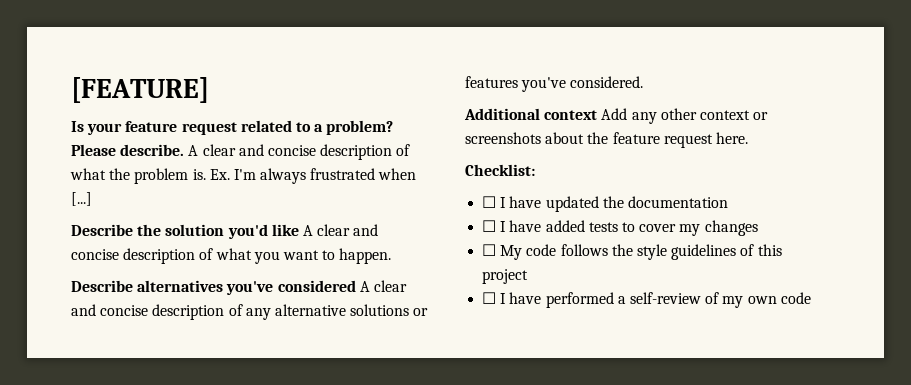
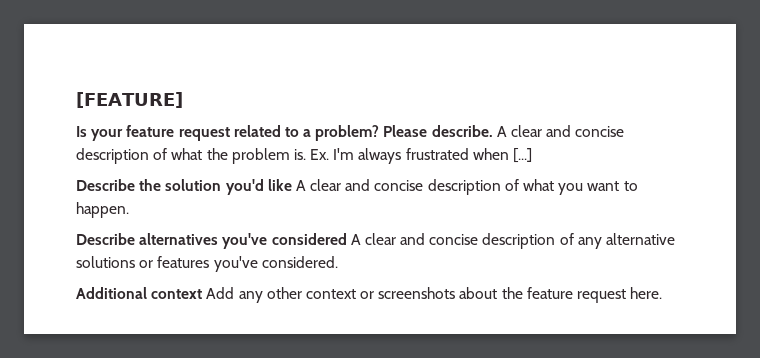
[465,164,535,176] [482,196,728,212] [482,220,758,236] [482,244,782,260] [482,269,529,284] [482,292,811,308] // Checklist: // ☐ I have updated the documentation // ☐ I have added tests to cover my changes // ☐ My code follows the style guidelines of this project // ☐ I have performed a self-review of my own code -> (663, 293) none

